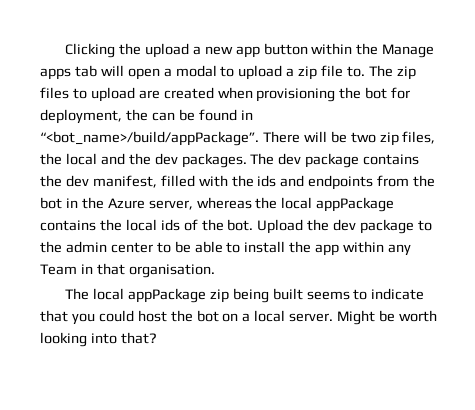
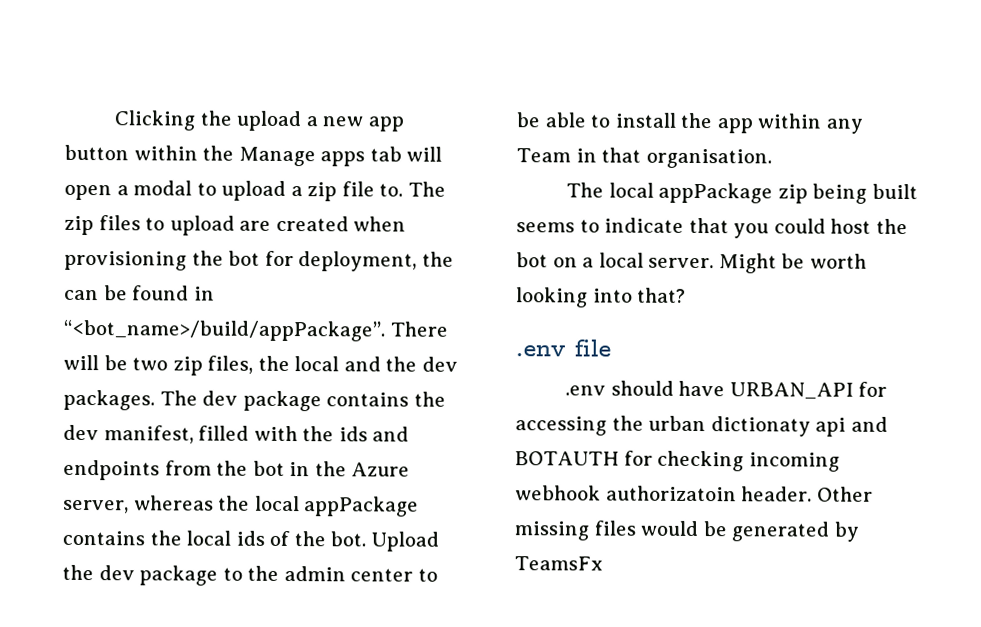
(157, 338) none -> [515,339,611,357] [565,380,888,400] [515,415,888,437] [515,450,840,472] [515,485,873,502] [514,520,859,542] [514,556,603,571] // .env file // .env should have URBAN_API for accessing the urban dictionaty api and BOTAUTH for checking incoming webhook authorizatoin header. Other missing files would be generated by TeamsFx

